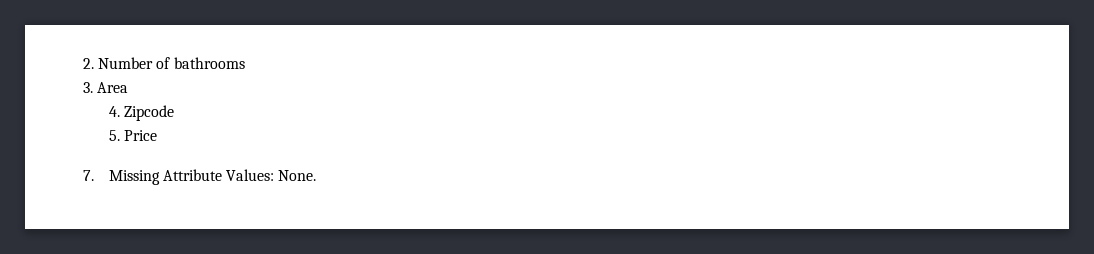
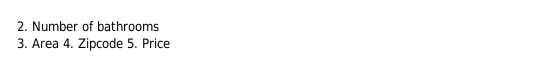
(129, 87) // -> (59, 43) none
(174, 113) // -> (123, 44) none
[83,169,317,185] // 7. Missing Attribute Values: None. -> (170, 43) none

